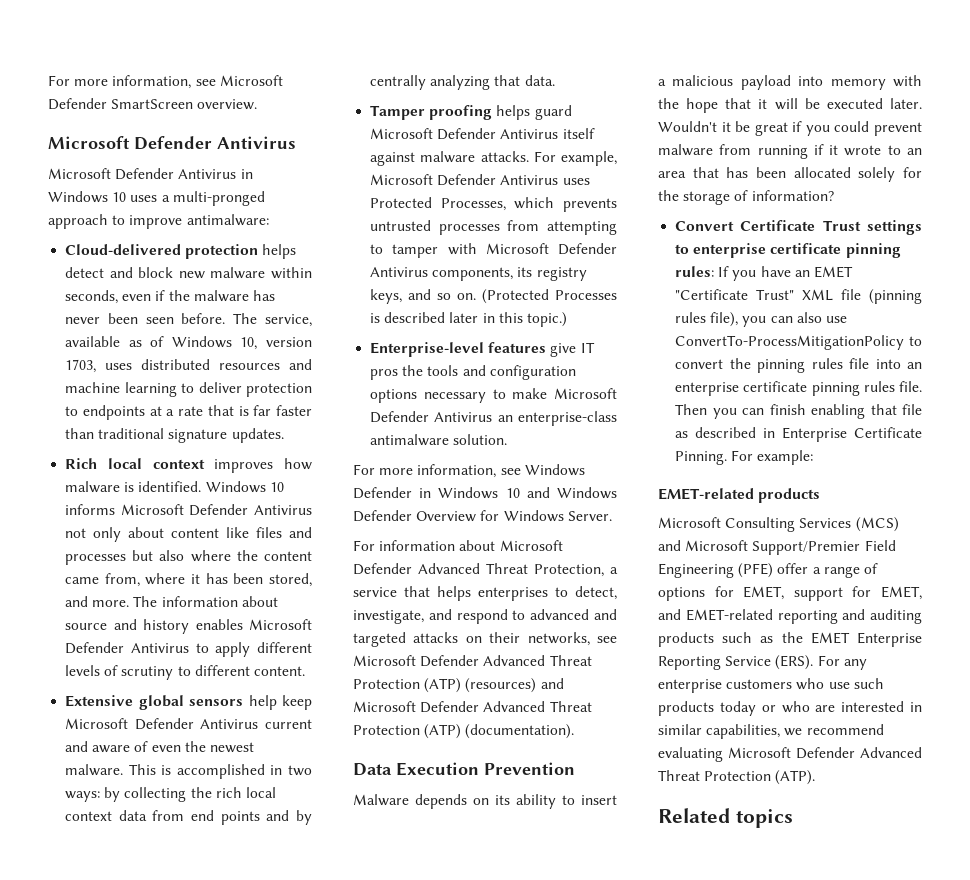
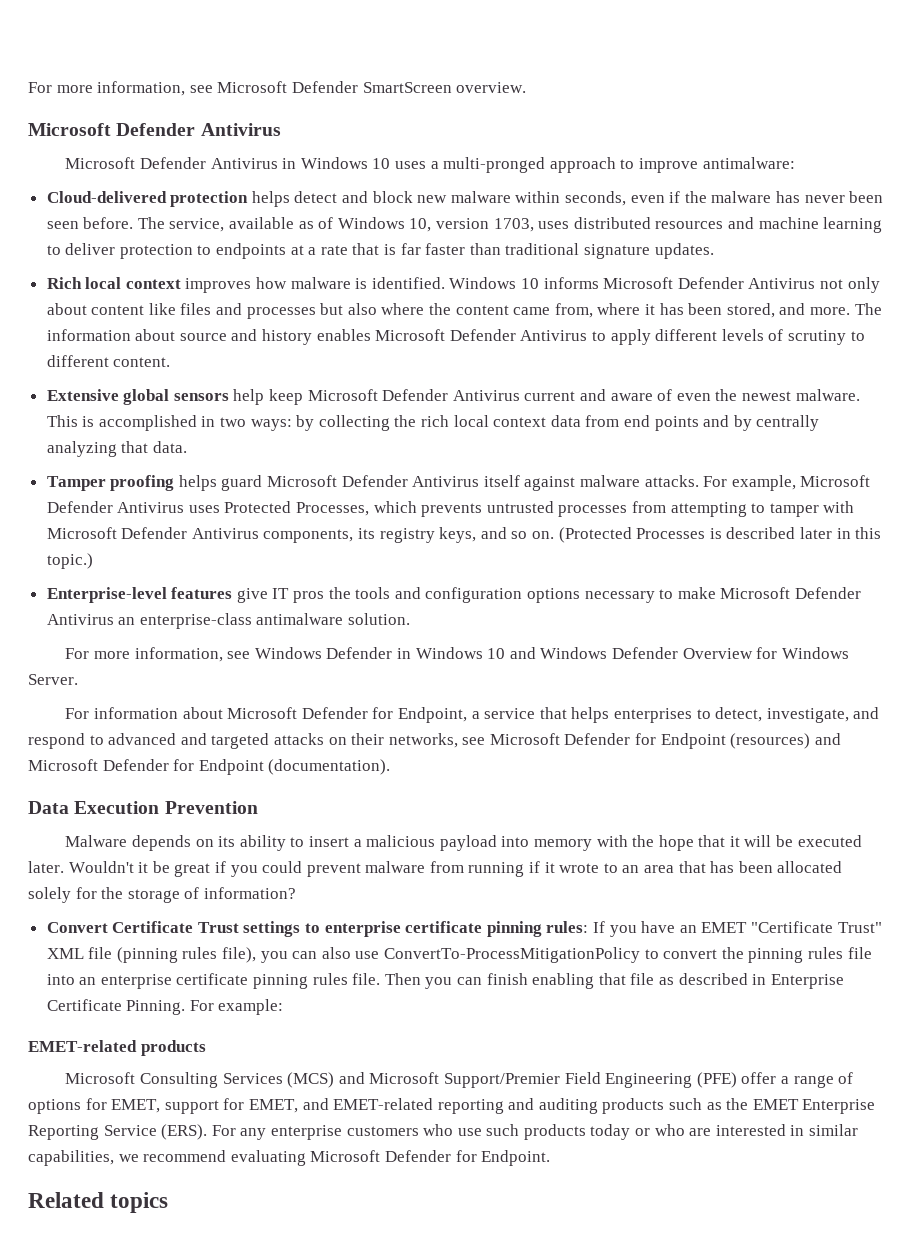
[418,563,604,577] Advanced Threat Protection, -> [372,707,467,723] for Endpoint,
[483,655,592,666] [353,678,564,693] [353,701,592,713] [353,724,462,739] Advanced Threat Protection (ATP) (resources) and Microsoft Defender Advanced Threat Protection (ATP) -> [635,733,841,749] [28,759,264,775] for Endpoint (resources) and Microsoft Defender for Endpoint
[860,747,922,758] [658,770,816,785] Advanced Threat Protection (ATP). -> [455,1150,551,1166] for Endpoint.

